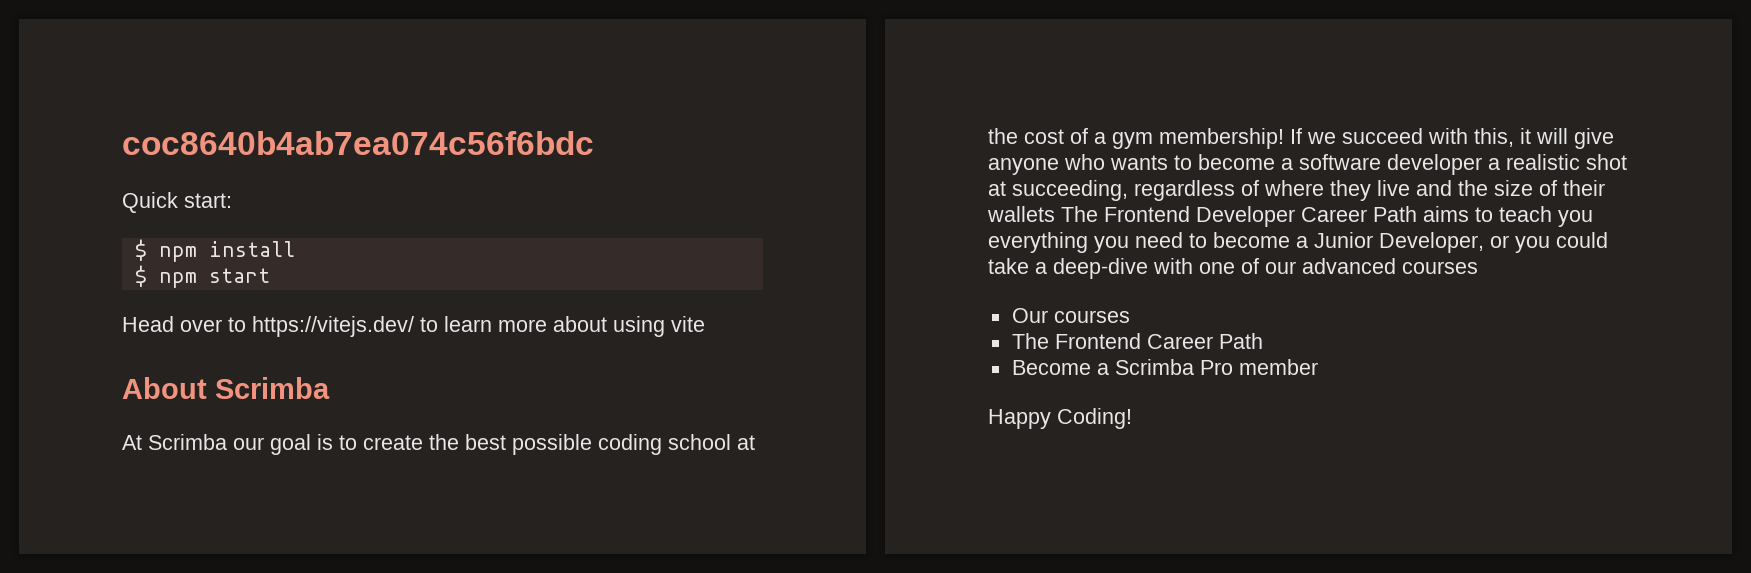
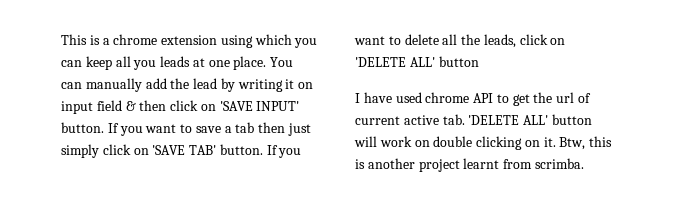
[122,131,594,155] [122,192,232,213] [134,239,295,262] [134,265,270,288] [122,316,705,337] [122,377,330,399] [122,434,755,455] [988,128,1614,149] [988,154,1627,175] [988,180,1605,201] [987,206,1593,227] [988,232,1608,253] [988,258,1478,279] [1011,308,1130,323] [1011,333,1263,349] [1011,359,1318,375] [988,408,1132,429] coc8640b4ab7ea074c56f6bdc // Quick start: // $ npm install // $ npm start // Head over to https://vitejs.dev/ to learn more about using vite // About Scrimba // At Scrimba our goal is to create the best possible coding school at the cost of a gym membership! If we succeed with this, it will give anyone who wants to become a software developer a realistic shot at succeeding, regardless of where they live and the size of their wallets The Frontend Developer Career Path aims to teach you everything you need to become a Junior Developer, or you could take a deep-dive with one of our advanced courses // Our courses // The Frontend Career Path // Become a Scrimba Pro member // Happy Coding! -> [61,34,318,48] [61,56,294,70] [61,78,314,92] [61,100,300,114] [61,122,312,136] [61,144,302,158] [354,34,566,48] [355,56,479,67] [355,92,592,106] [355,114,592,125] [354,136,613,150] [355,158,584,172] This is a chrome extension using which you can keep all you leads at one place. You can manually add the lead by writing it on input field & then click on 'SAVE INPUT' button. If you want to save a tab then just simply click on 'SAVE TAB' button. If you want to delete all the leads, click on 'DELETE ALL' button // I have used chrome API to get the url of current active tab. 'DELETE ALL' button will work on double clicking on it. Btw, this is another project learnt from scrimba.

